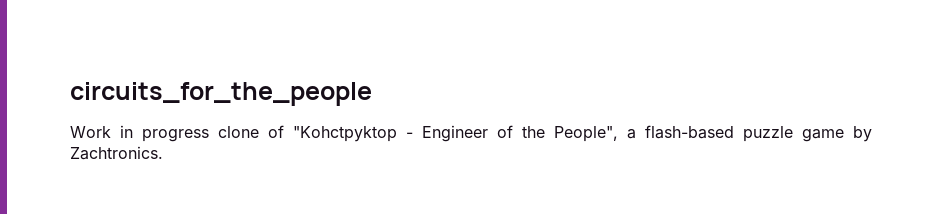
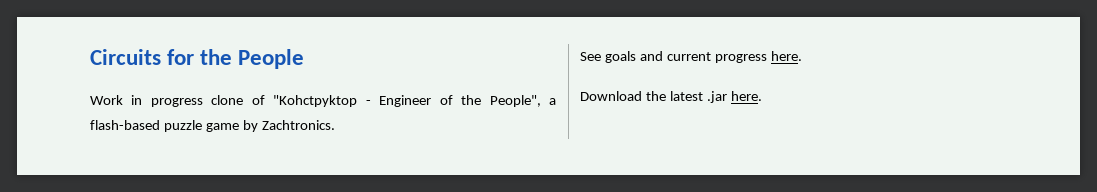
[70,82,372,106] circuits_for_the_people -> [90,49,305,69] Circuits for the People
(163, 153) none -> [580,51,802,63] [580,91,762,103] // See goals and current progress here. // Download the latest .jar here.

